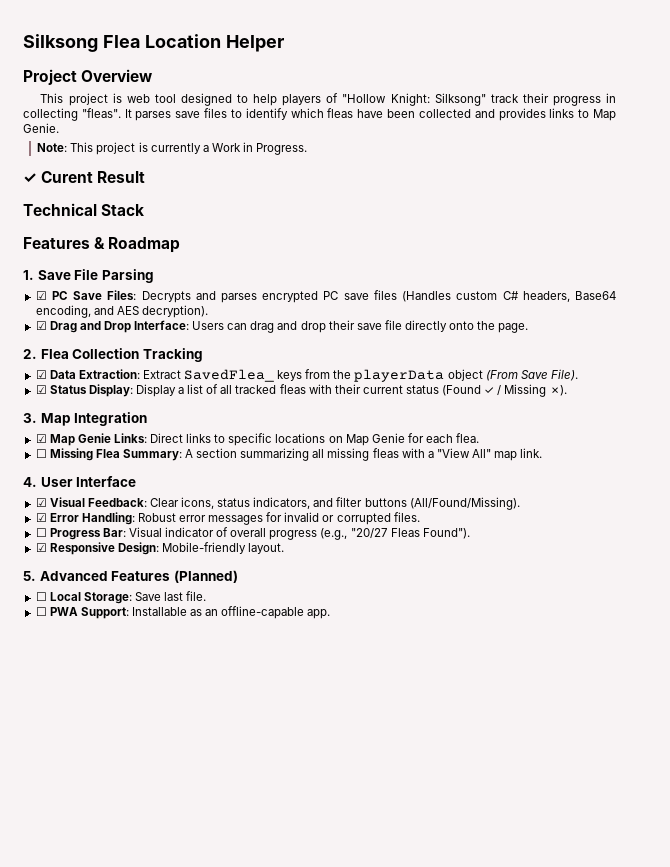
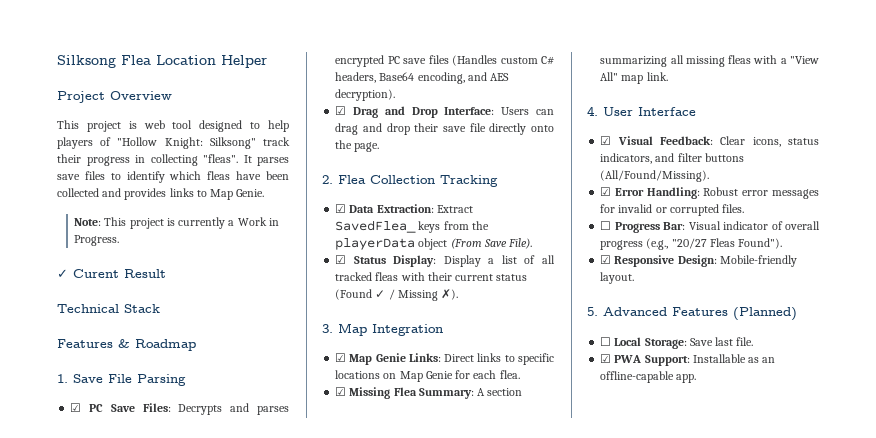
[35,449,47,458] ☐ -> [335,387,347,396] ☑
[35,607,47,616] ☐ -> [600,354,612,363] ☑

